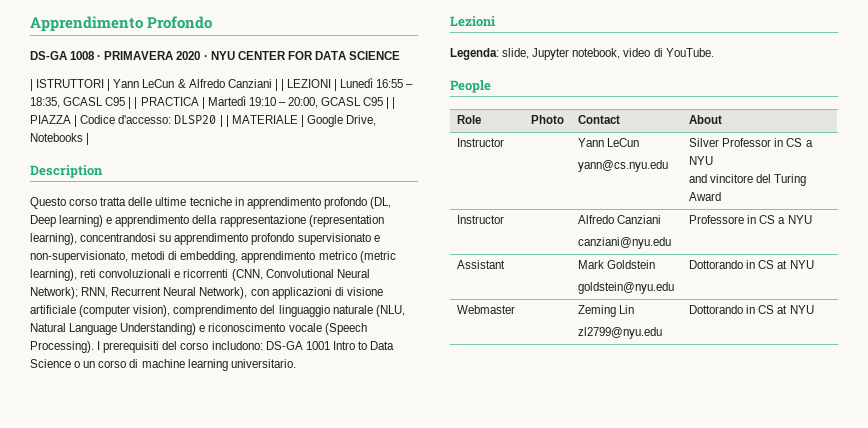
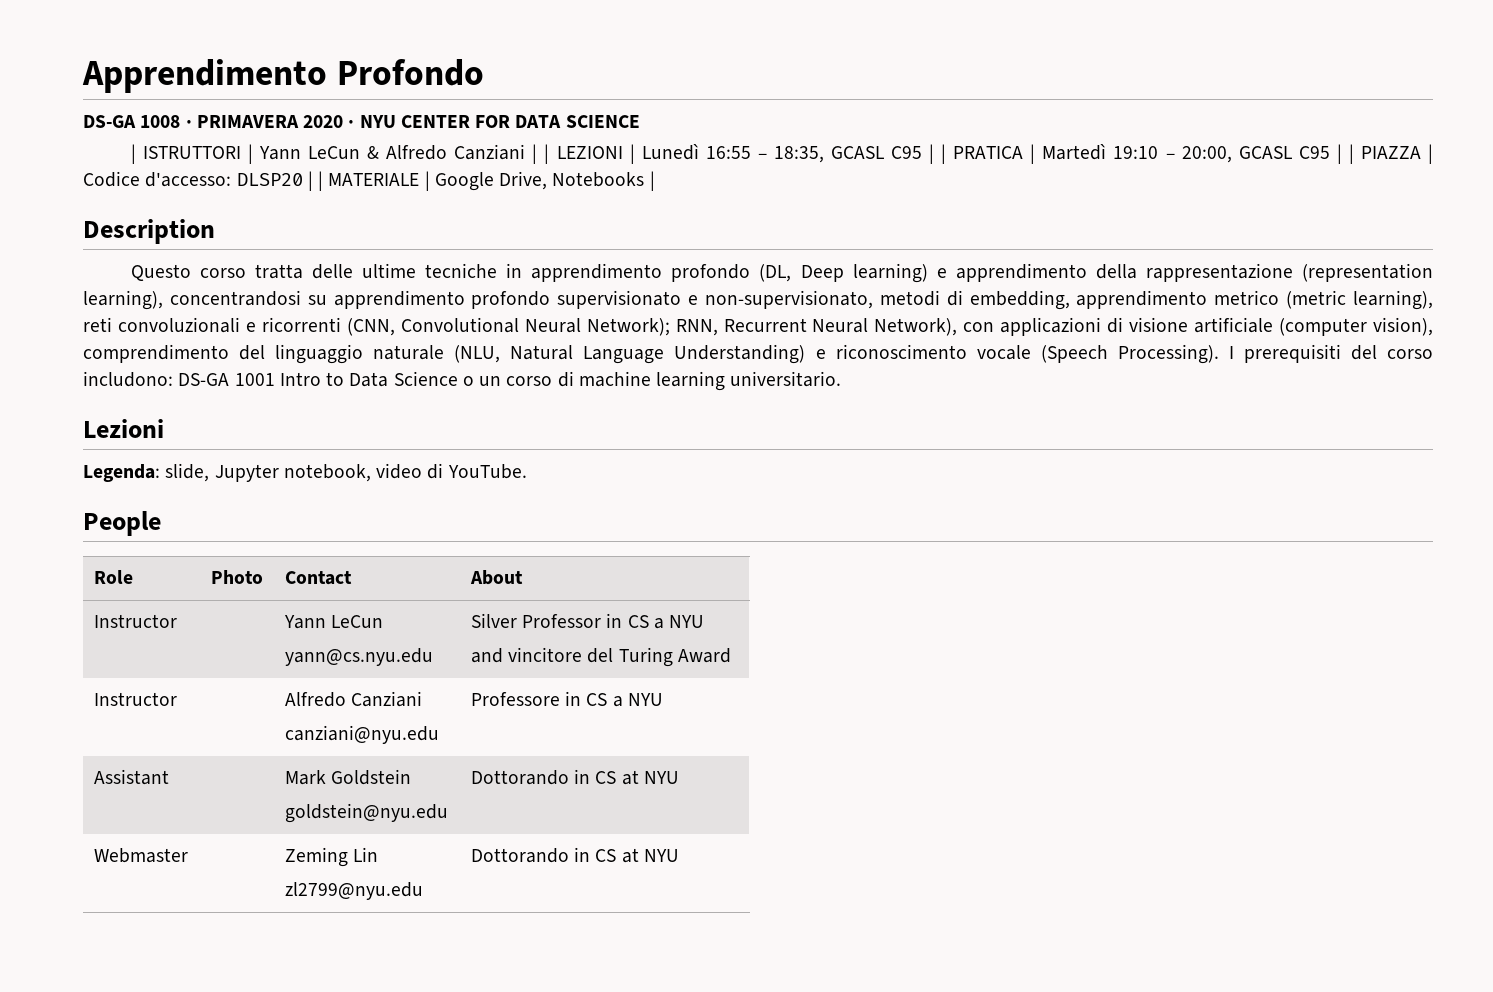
[140,97,199,106] PRACTICA -> [953,146,1024,159] PRATICA

